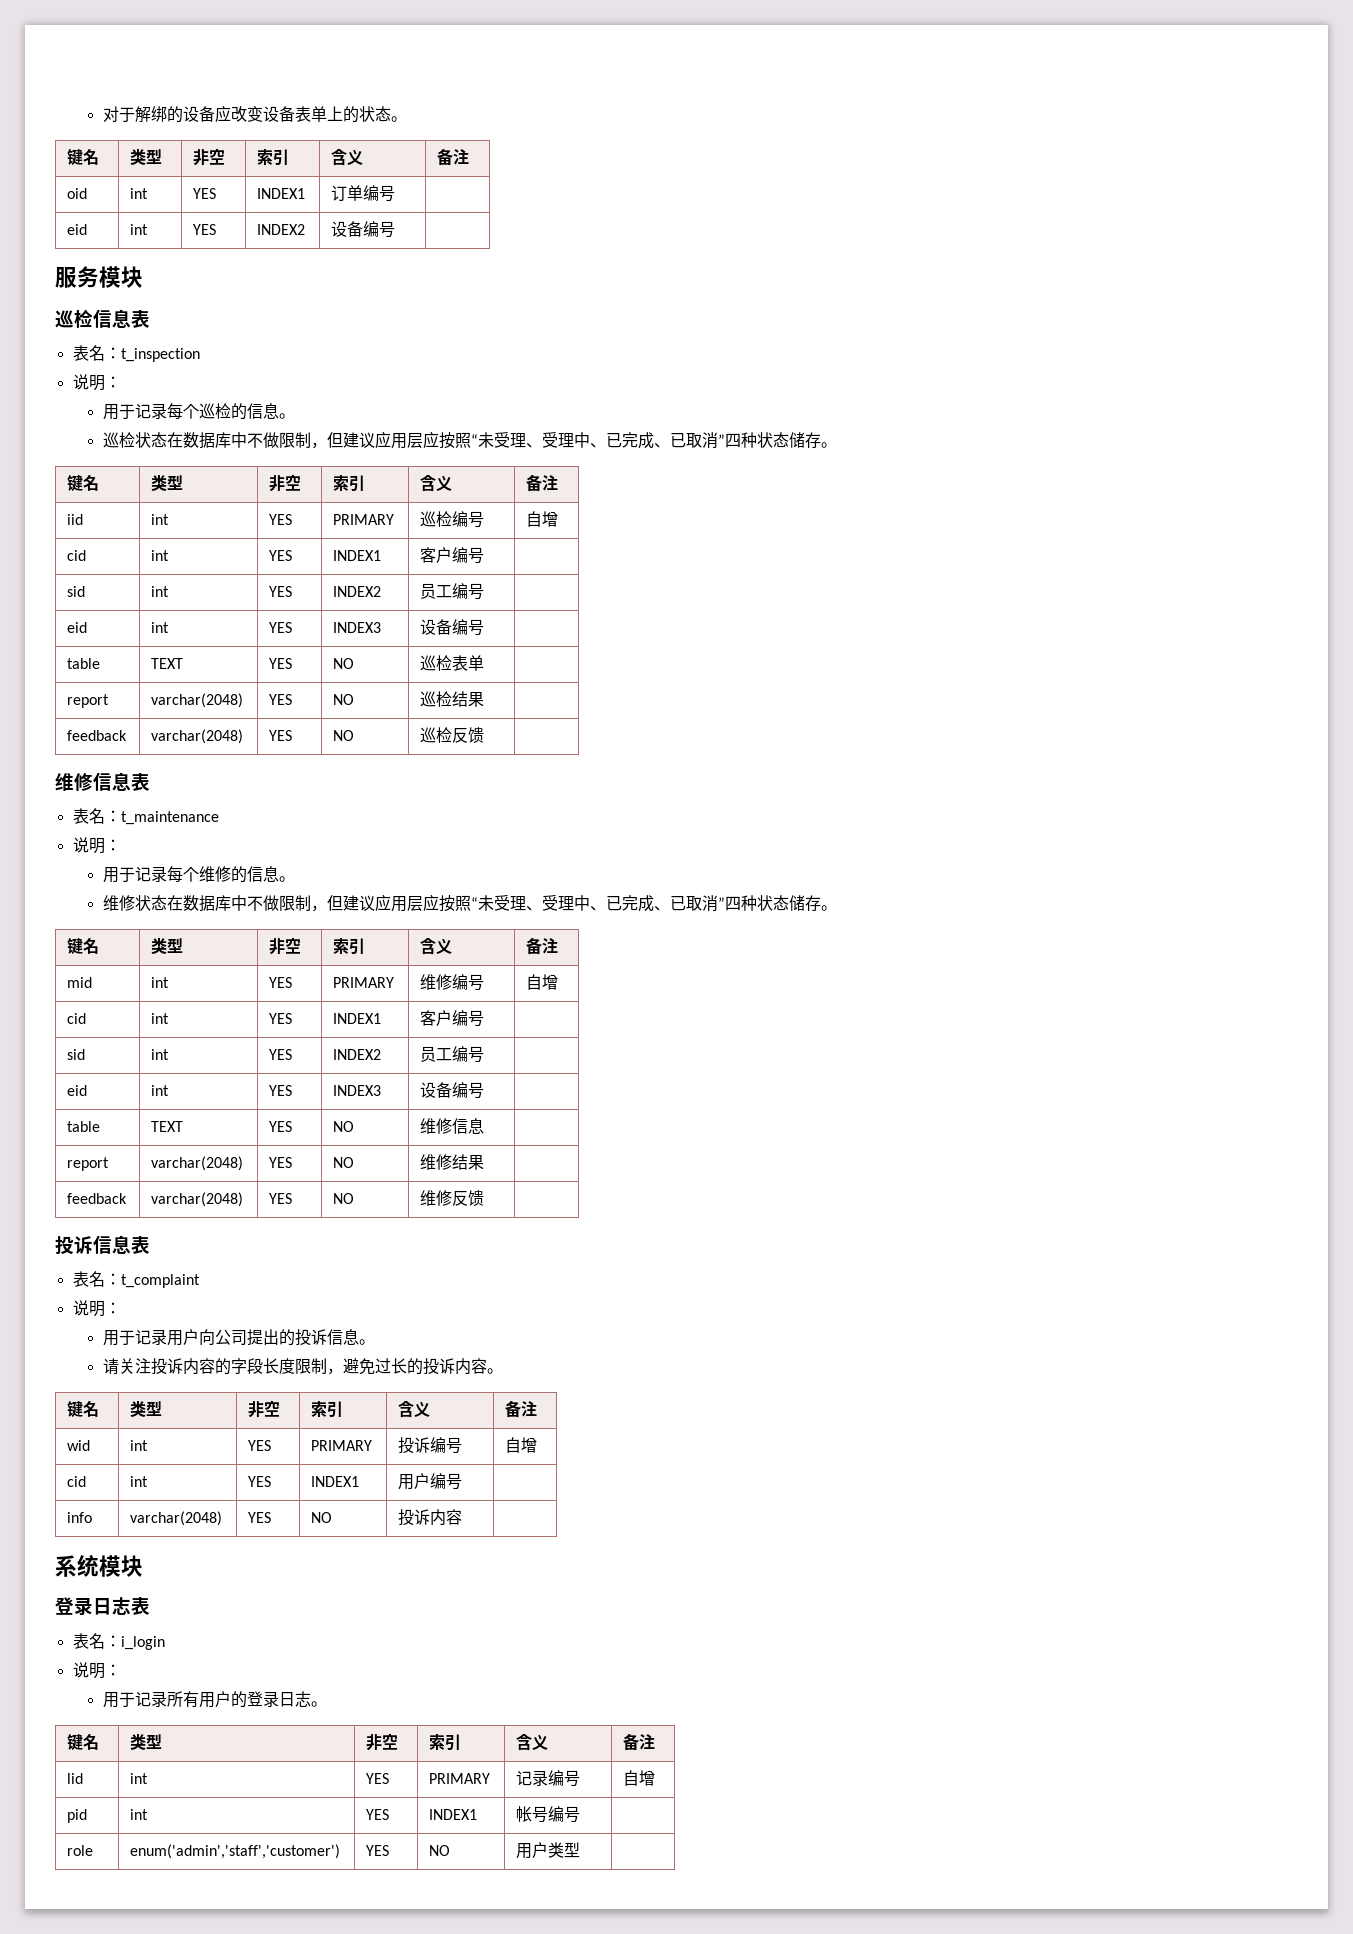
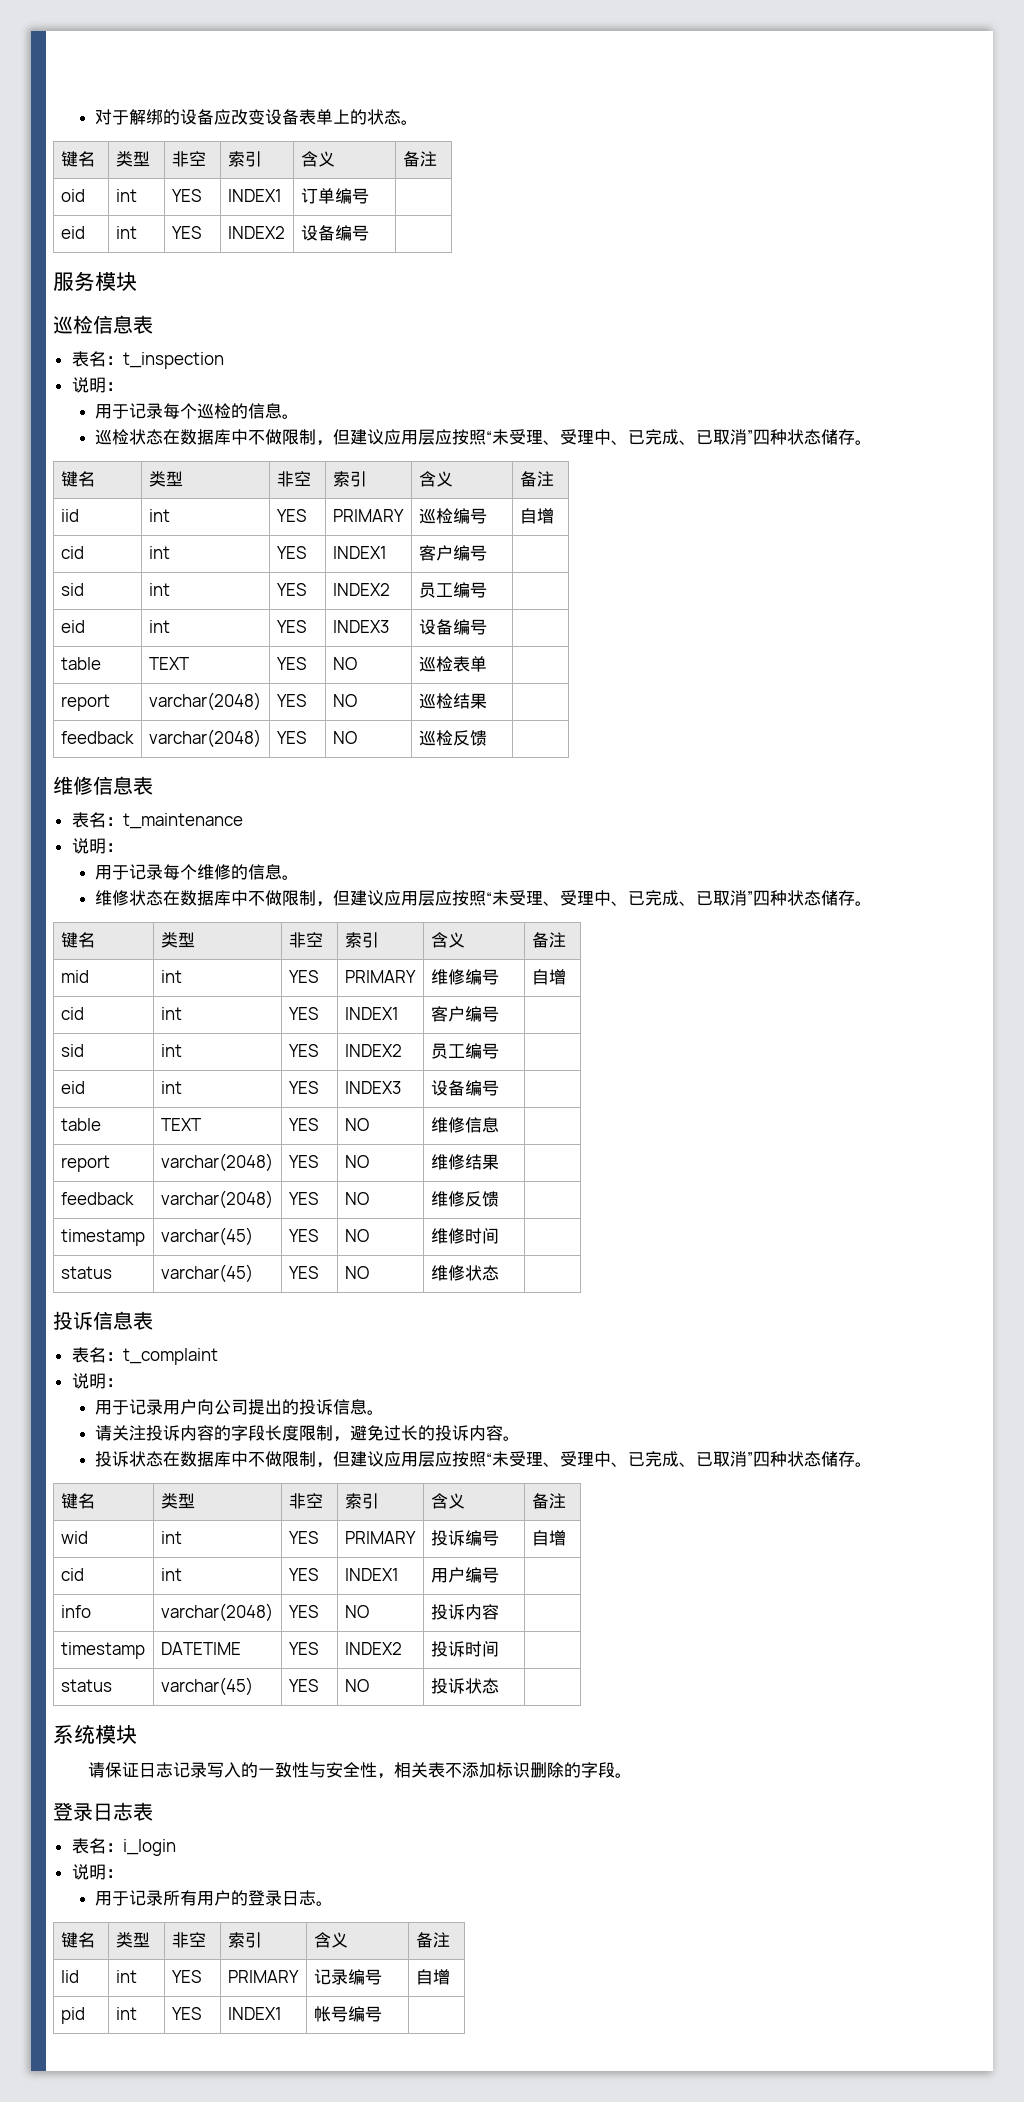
(485, 1198) none -> [60,1229,145,1246] [160,1227,253,1246] [288,1229,318,1242] [344,1229,369,1242] [430,1228,499,1244] [60,1266,112,1279] [160,1264,253,1283] [288,1266,318,1279] [344,1266,369,1279] [430,1265,499,1281] // timestamp | varchar(45) | YES | NO | 维修时间 | // status | varchar(45) | YES | NO | 维修状态 |
(503, 1371) none -> [95,1451,873,1468] // 投诉状态在数据库中不做限制，但建议应用层应按照“未受理、受理中、已完成、已取消”四种状态储存。
[55,1554,143,1577] // 系统模块 -> [60,1642,145,1659] [160,1642,241,1655] [288,1642,318,1655] [344,1642,402,1655] [430,1641,499,1657] [60,1679,112,1692] [160,1677,253,1696] [288,1679,318,1692] [344,1679,369,1692] [430,1678,499,1694] [53,1725,137,1744] [88,1762,633,1779] // timestamp | DATETIME | YES | INDEX2 | 投诉时间 | // status | varchar(45) | YES | NO | 投诉状态 | // 系统模块 // 请保证日志记录写入的一致性与安全性，相关表不添加标识删除的字段。
[67,1845,94,1856] [130,1844,341,1859] [366,1845,390,1856] [429,1845,451,1856] [516,1842,581,1859] // role | enum('admin','staff','customer') | YES | NO | 用户类型 | -> (382, 2014) none

